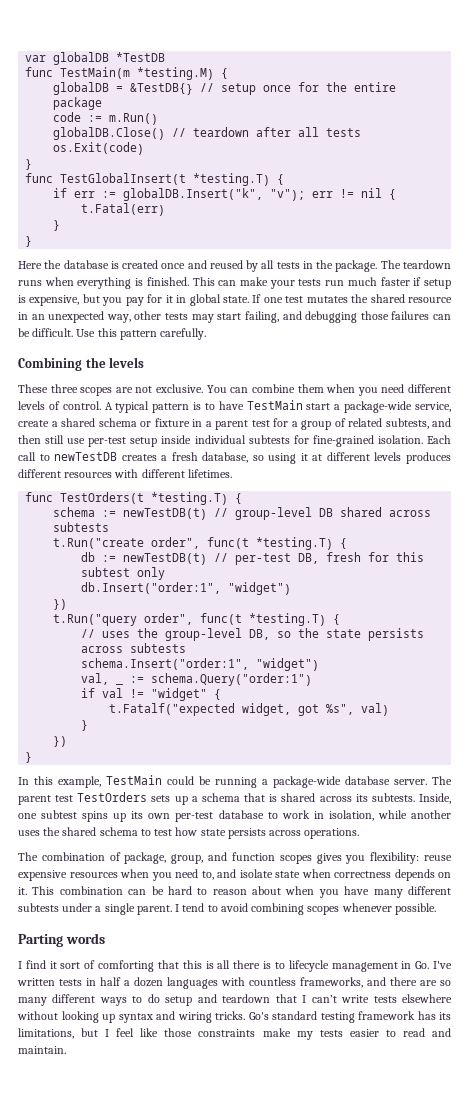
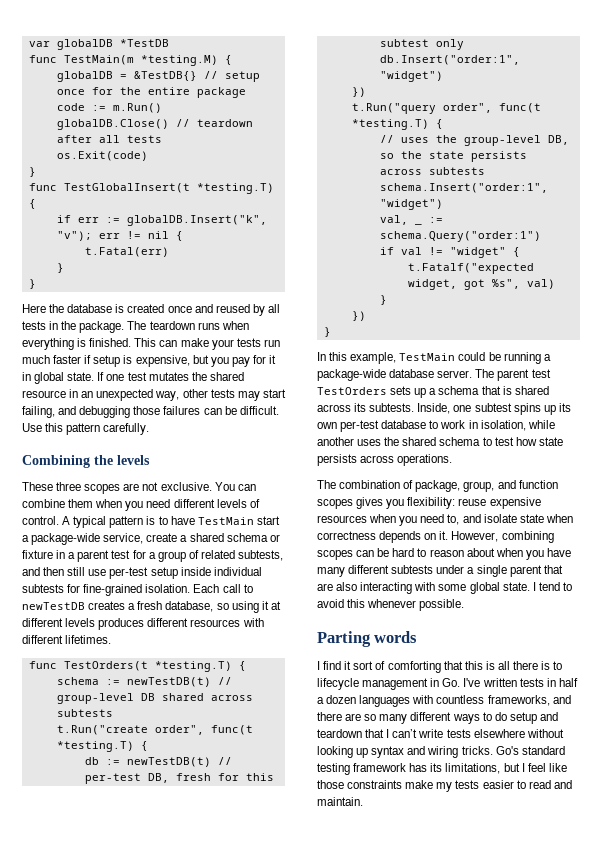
[32,886,123,895] This combination -> [451,531,554,543] [317,550,353,560] However, combining scopes
[136,905,172,915] parent. -> [509,565,563,577] [317,582,530,594] parent that are also interacting with some global state.
[251,903,340,915] combining scopes -> [347,599,366,608] this

